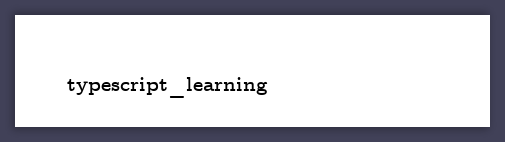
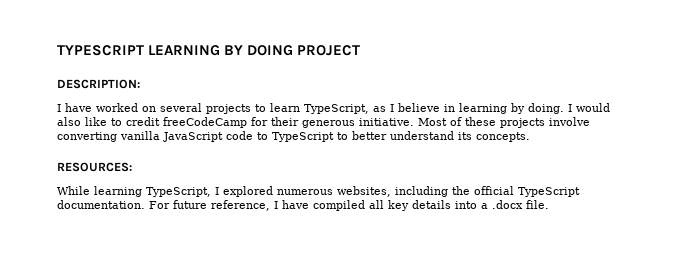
[67,77,268,98] typescript_learning -> [57,45,361,56] [57,79,140,89] [57,103,610,114] [57,117,590,128] [57,131,530,142] [57,162,132,172] [57,186,580,197] [57,200,549,211] TYPESCRIPT LEARNING BY DOING PROJECT // DESCRIPTION: // I have worked on several projects to learn TypeScript, as I believe in learning by doing. I would also like to credit freeCodeCamp for their generous initiative. Most of these projects involve converting vanilla JavaScript code to TypeScript to better understand its concepts. // RESOURCES: // While learning TypeScript, I explored numerous websites, including the official TypeScript documentation. For future reference, I have compiled all key details into a .docx file.

